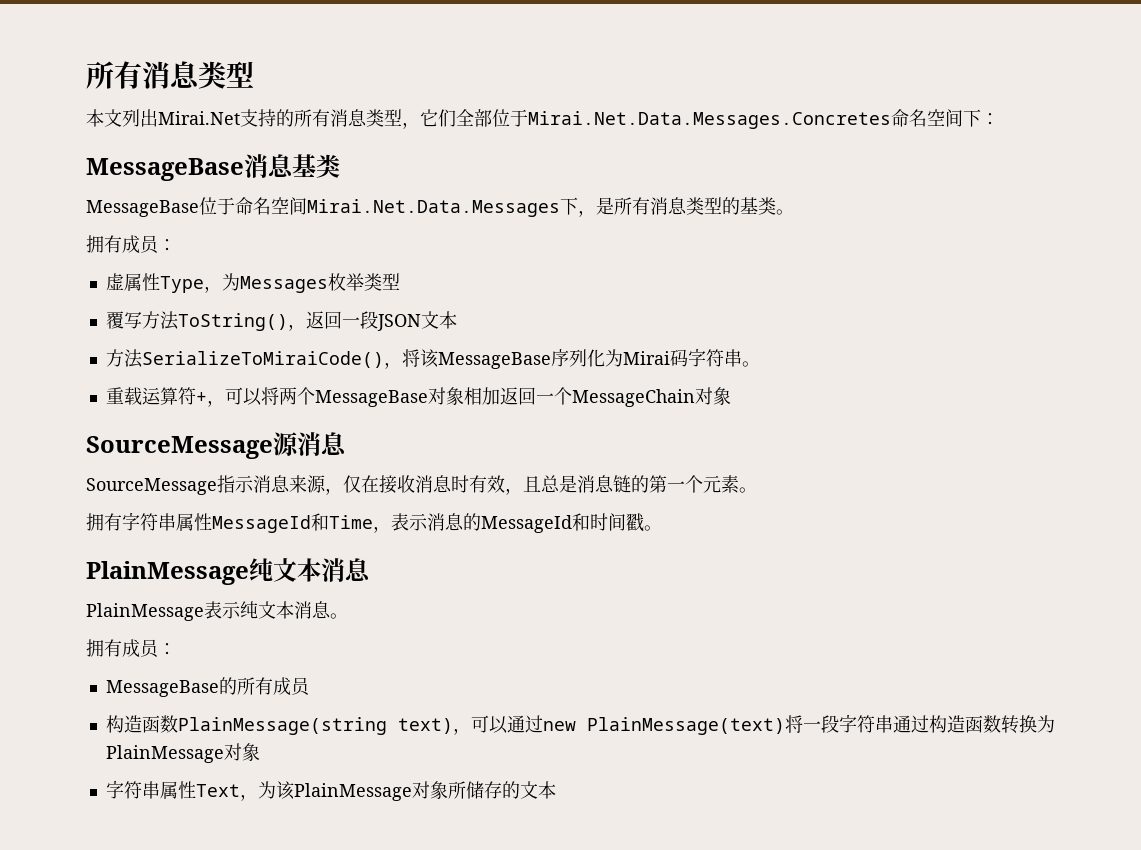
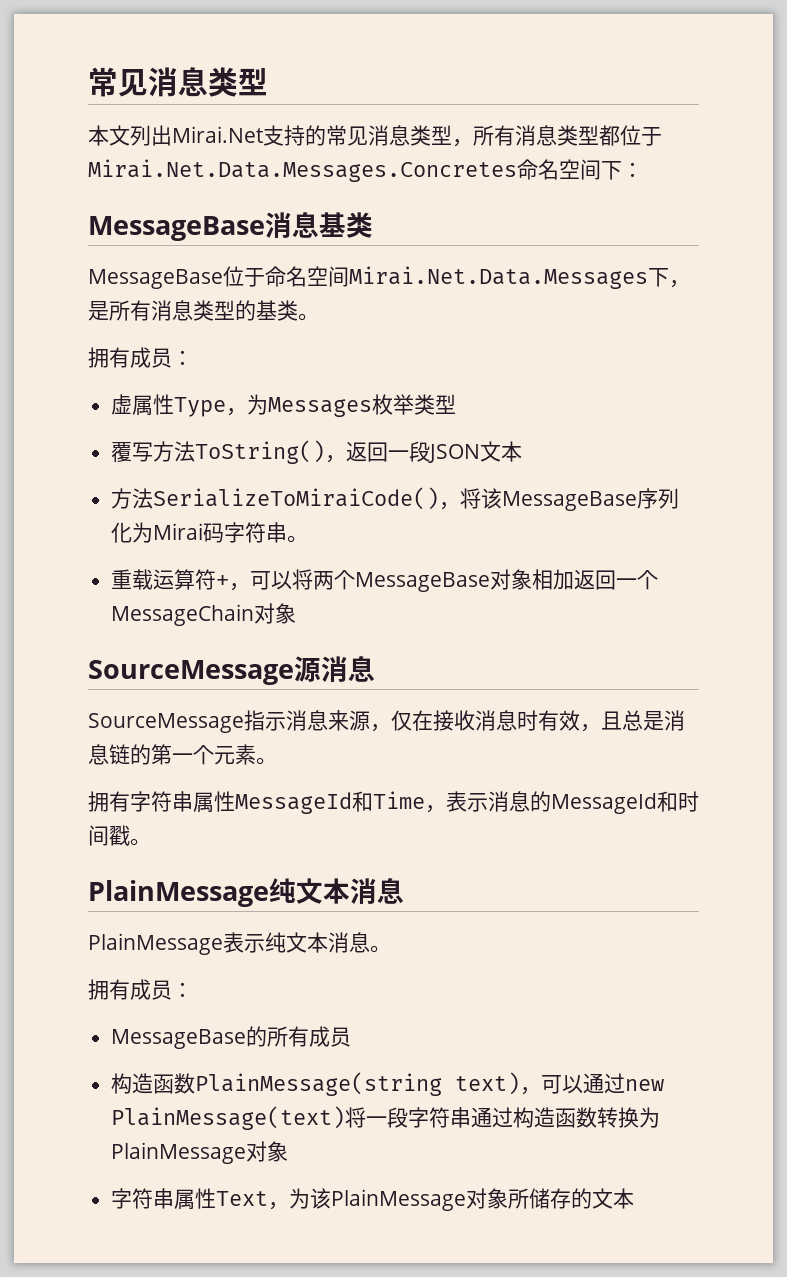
[86,61,142,89] 所有 -> [88,67,148,97] 常见
[294,109,492,129] 所有消息类型，它们全部 -> [326,125,620,147] 常见消息类型，所有消息类型都

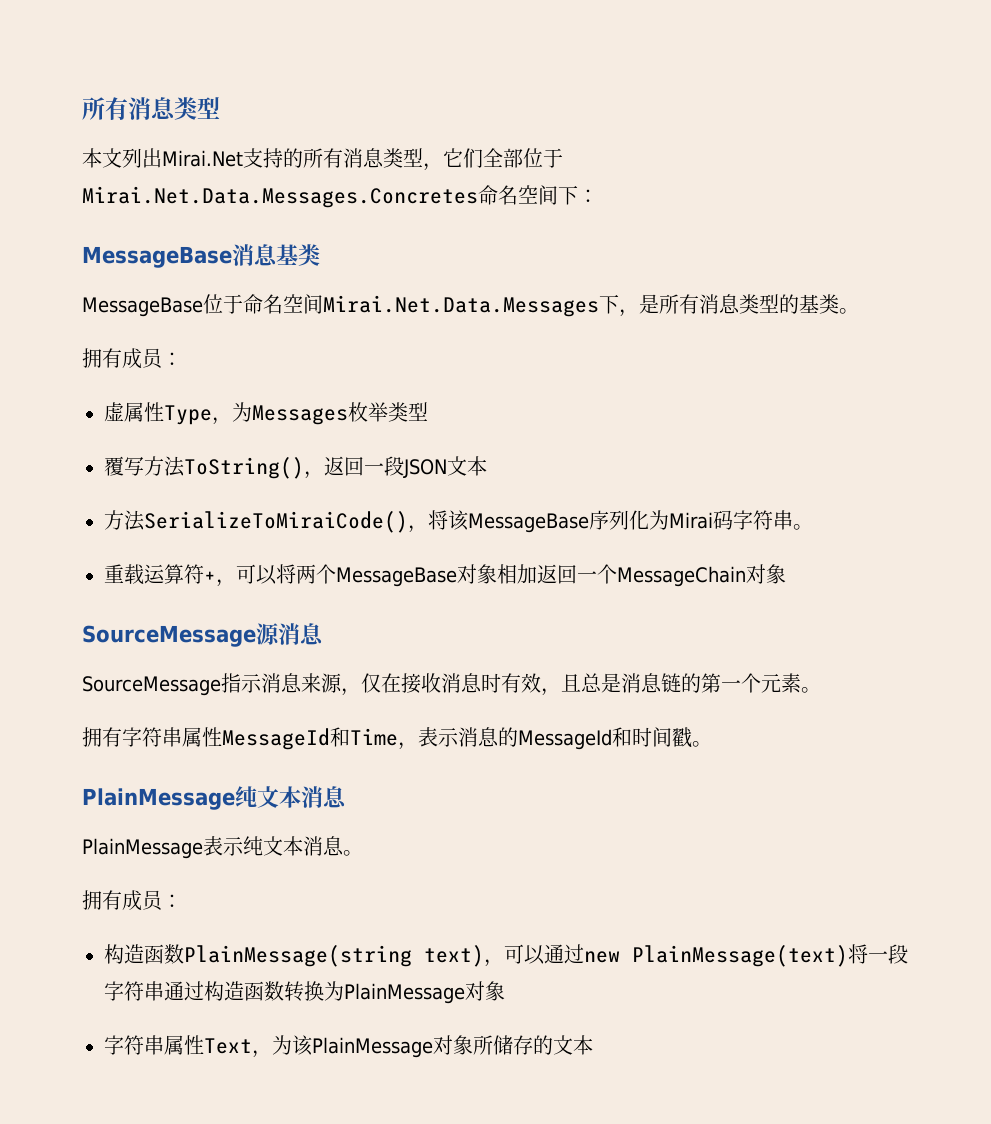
[88,67,148,97] 常见 -> [82,97,128,120] 所有
[326,125,620,147] 常见消息类型，所有消息类型都 -> [303,148,523,171] 所有消息类型，它们全部
[111,1026,352,1049] // MessageBase的所有成员 -> (182, 901) none

